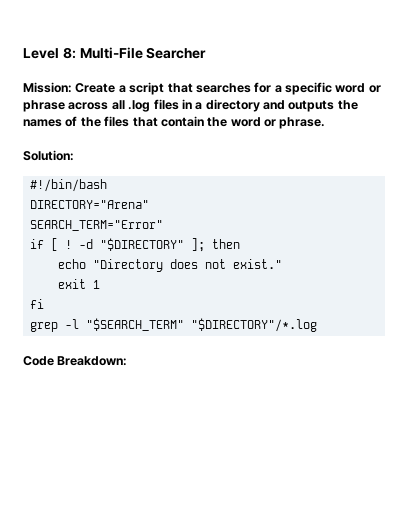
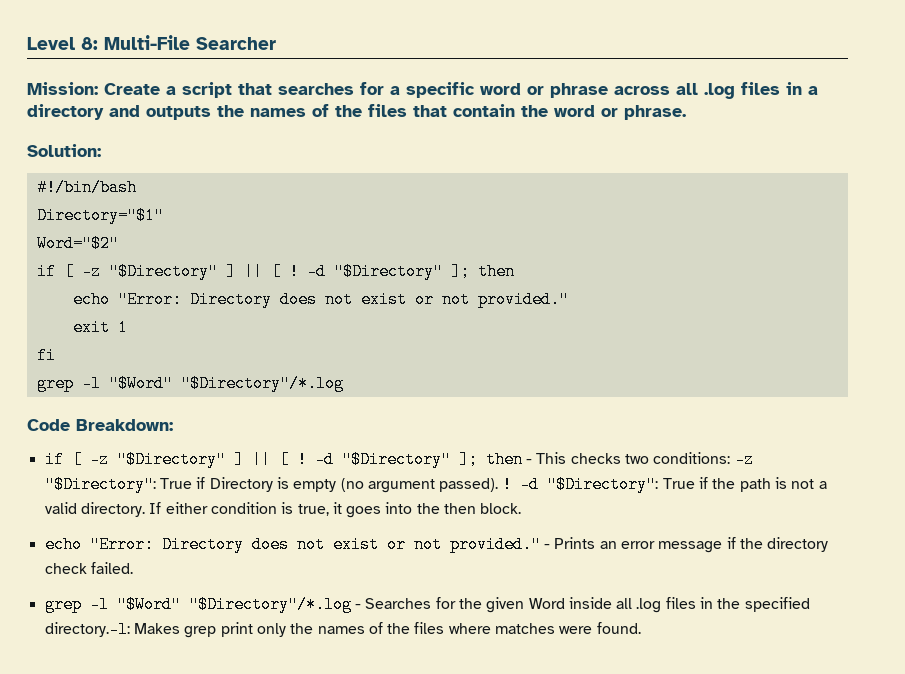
[29,200,149,209] [29,220,163,231] [29,238,184,251] DIRECTORY="Arena" // SEARCH_TERM="Error" // if [ ! -d "$DIRECTORY" -> [36,207,164,224] [36,235,119,252] [36,263,443,280] Directory="$1" // Word="$2" // if [ -z "$Directory" ] || [ ! -d "$Directory"
[92,259,282,272] "Directory does not exist." -> [117,291,569,308] "Error: Directory does not exist or not provided."
[85,318,317,332] "$SEARCH_TERM" "$DIRECTORY"/*.log -> [108,375,344,392] "$Word" "$Directory"/*.log
(128, 361) none -> [44,451,754,468] [44,476,827,493] [44,502,522,518] [44,536,829,553] [44,562,133,574] [44,596,810,613] [44,621,641,638] // if [ -z "$Directory" ] || [ ! -d "$Directory" ]; then - This checks two conditions: -z "$Directory": True if Directory is empty (no argument passed). ! -d "$Directory": True if the path is not a valid directory. If either condition is true, it goes into the then block. // echo "Error: Directory does not exist or not provided." - Prints an error message if the directory check failed. // grep -l "$Word" "$Directory"/*.log - Searches for the given Word inside all .log files in the specified directory.-l: Makes grep print only the names of the files where matches were found.

